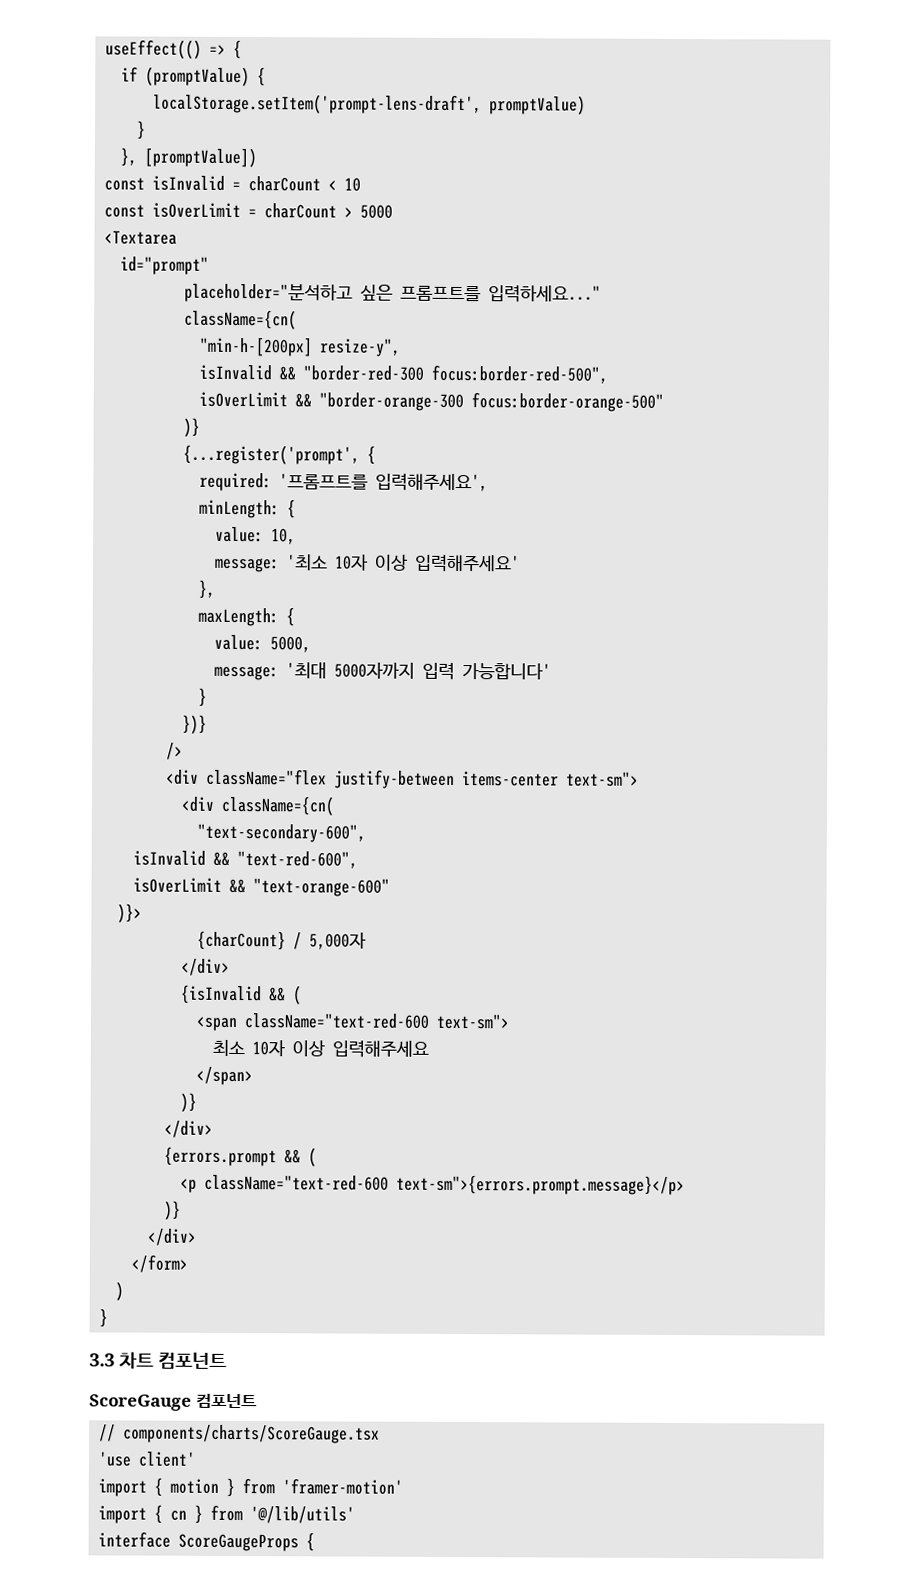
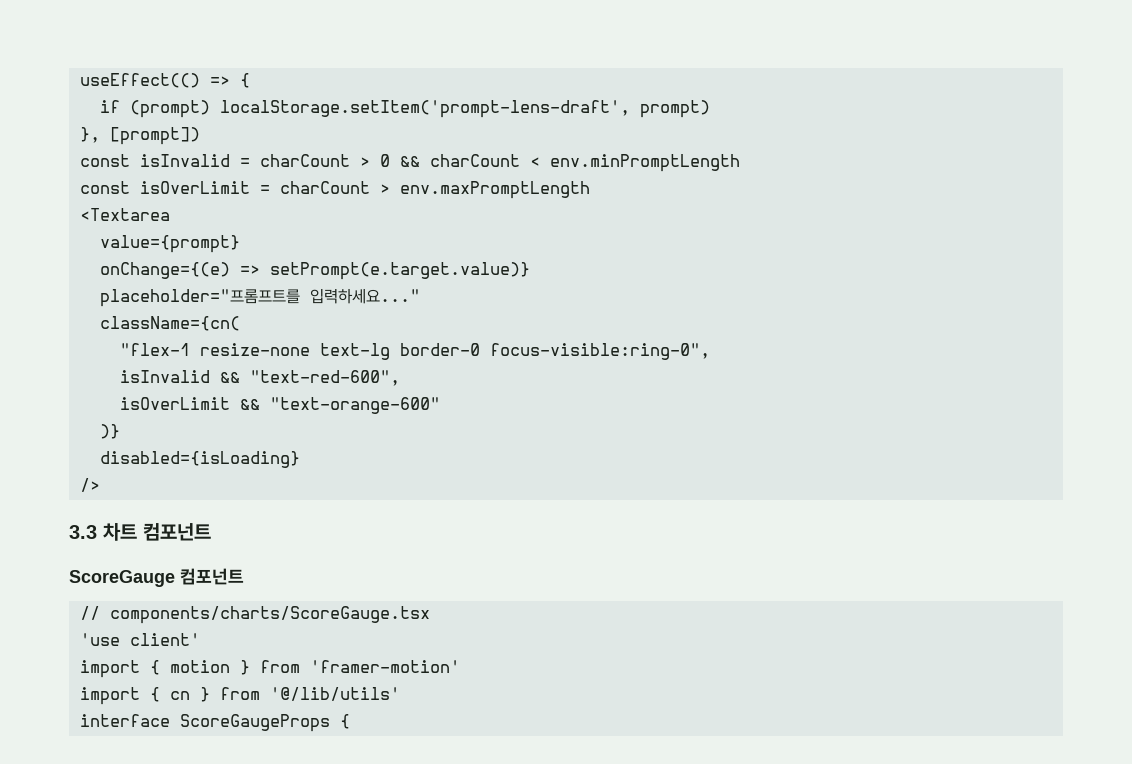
[145,66,267,87] [153,93,587,115] [136,120,147,140] [120,147,258,168] (promptValue) { // localStorage.setItem('prompt-lens-draft', promptValue) // } // }, [promptValue]) -> [129,100,710,118] [79,127,200,145] (prompt) localStorage.setItem('prompt-lens-draft', prompt) // }, [prompt])
[328,177,362,192] < 10 -> [359,154,740,172] > 0 && charCount < env.minPromptLength
[360,204,394,219] 5000 -> [399,181,590,199] env.maxPromptLength
[120,256,210,275] [184,282,602,303] [184,309,298,330] [199,336,402,357] [199,364,609,384] [199,391,665,412] [183,417,201,437] [183,444,377,465] [199,472,489,492] [199,499,297,519] [215,526,297,545] [215,554,521,573] [198,579,216,599] [198,607,296,627] [214,634,312,653] [214,662,552,681] [198,687,208,707] [182,714,208,734] [166,742,184,760] [166,768,640,789] [181,795,335,816] [197,823,367,843] id="prompt" // placeholder="분석하고 싶은 프롬프트를 입력하세요..." // className={cn( // "min-h-[200px] resize-y", // isInvalid && "border-red-300 focus:border-red-500", // isOverLimit && "border-orange-300 focus:border-orange-500" // )} // {...register('prompt', { // required: '프롬프트를 입력해주세요', // minLength: { // value: 10, // message: '최소 10자 이상 입력해주세요' // }, // maxLength: { // value: 5000, // message: '최대 5000자까지 입력 가능합니다' // } // })} // /> // <div className="flex justify-between items-center text-sm"> // <div className={cn( // "text-secondary-600", -> [99,235,240,253] [99,262,530,280] [99,288,420,307] [99,316,240,331] [119,343,710,360] value={prompt} // onChange={(e) => setPrompt(e.target.value)} // placeholder="프롬프트를 입력하세요..." // className={cn( // "flex-1 resize-none text-lg border-0 focus-visible:ring-0",
[117,903,143,923] [197,930,368,951] [181,958,231,976] [181,984,303,1005] [196,1013,511,1032] [212,1039,430,1058] [196,1066,254,1086] [180,1092,198,1112] [164,1120,214,1138] [164,1146,318,1167] [180,1174,686,1196] [164,1200,182,1220] [147,1228,198,1246] [131,1254,189,1273] [115,1281,125,1301] [99,1308,109,1328] )}> // {charCount} / 5,000자 // </div> // {isInvalid && ( // <span className="text-red-600 text-sm"> // 최소 10자 이상 입력해주세요 // </span> // )} // </div> // {errors.prompt && ( // <p className="text-red-600 text-sm">{errors.prompt.message}</p> // )} // </div> // </form> // ) // } -> [99,424,120,439] [99,451,300,468] [79,478,100,492] )} // disabled={isLoading} // />

